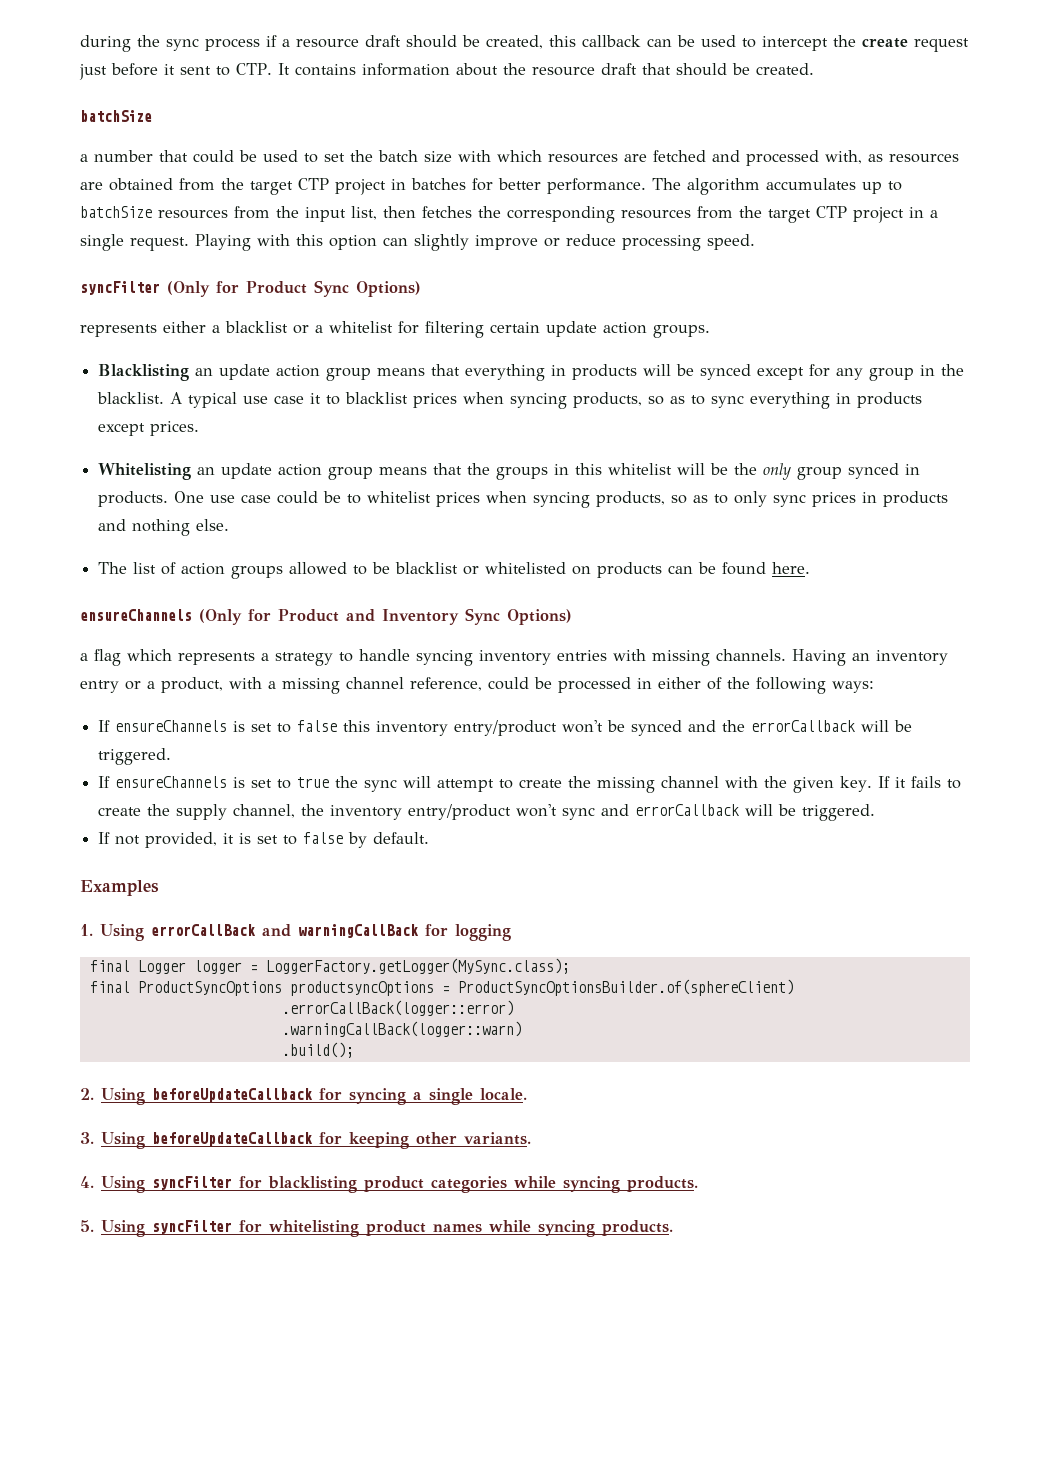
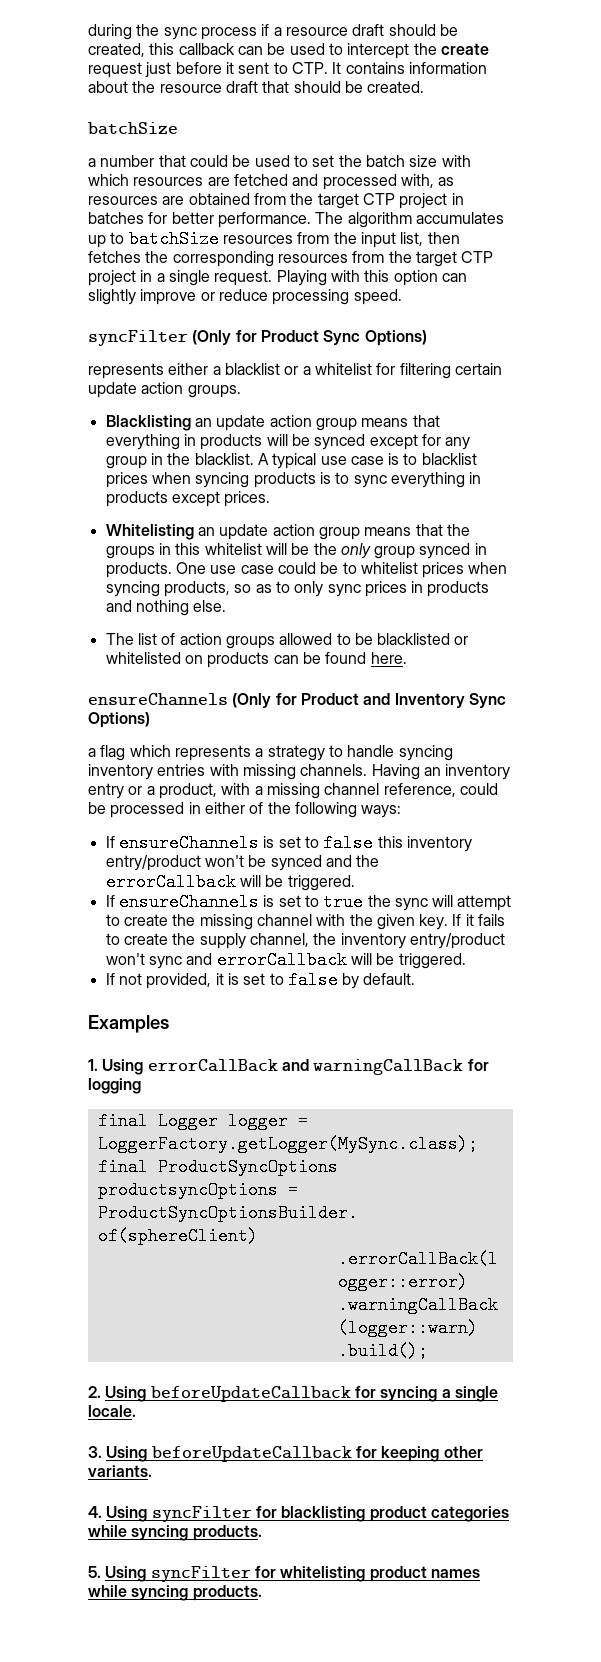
[310,393,322,404] it -> [388,453,400,465] is
[573,392,686,408] products, so as -> [253,472,331,488] products is
[395,562,459,574] blacklist -> [377,633,451,645] blacklisted

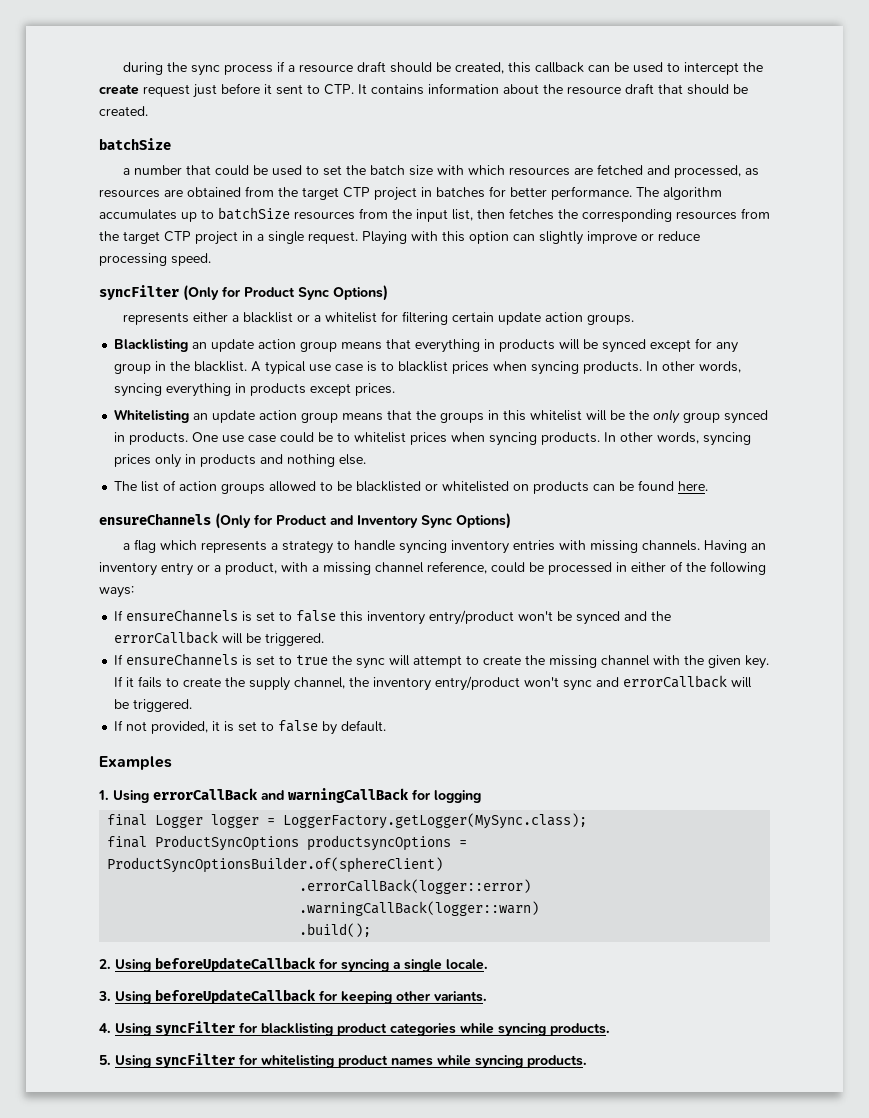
[322,174,434,190] processed with, -> [674,165,742,178] processed,
[253,472,387,488] products is to sync -> [583,361,742,374] [114,383,163,397] products. In other words, syncing
[163,581,407,597] products, so as to only sync prices -> [541,432,752,446] [114,454,182,468] products. In other words, syncing prices only

